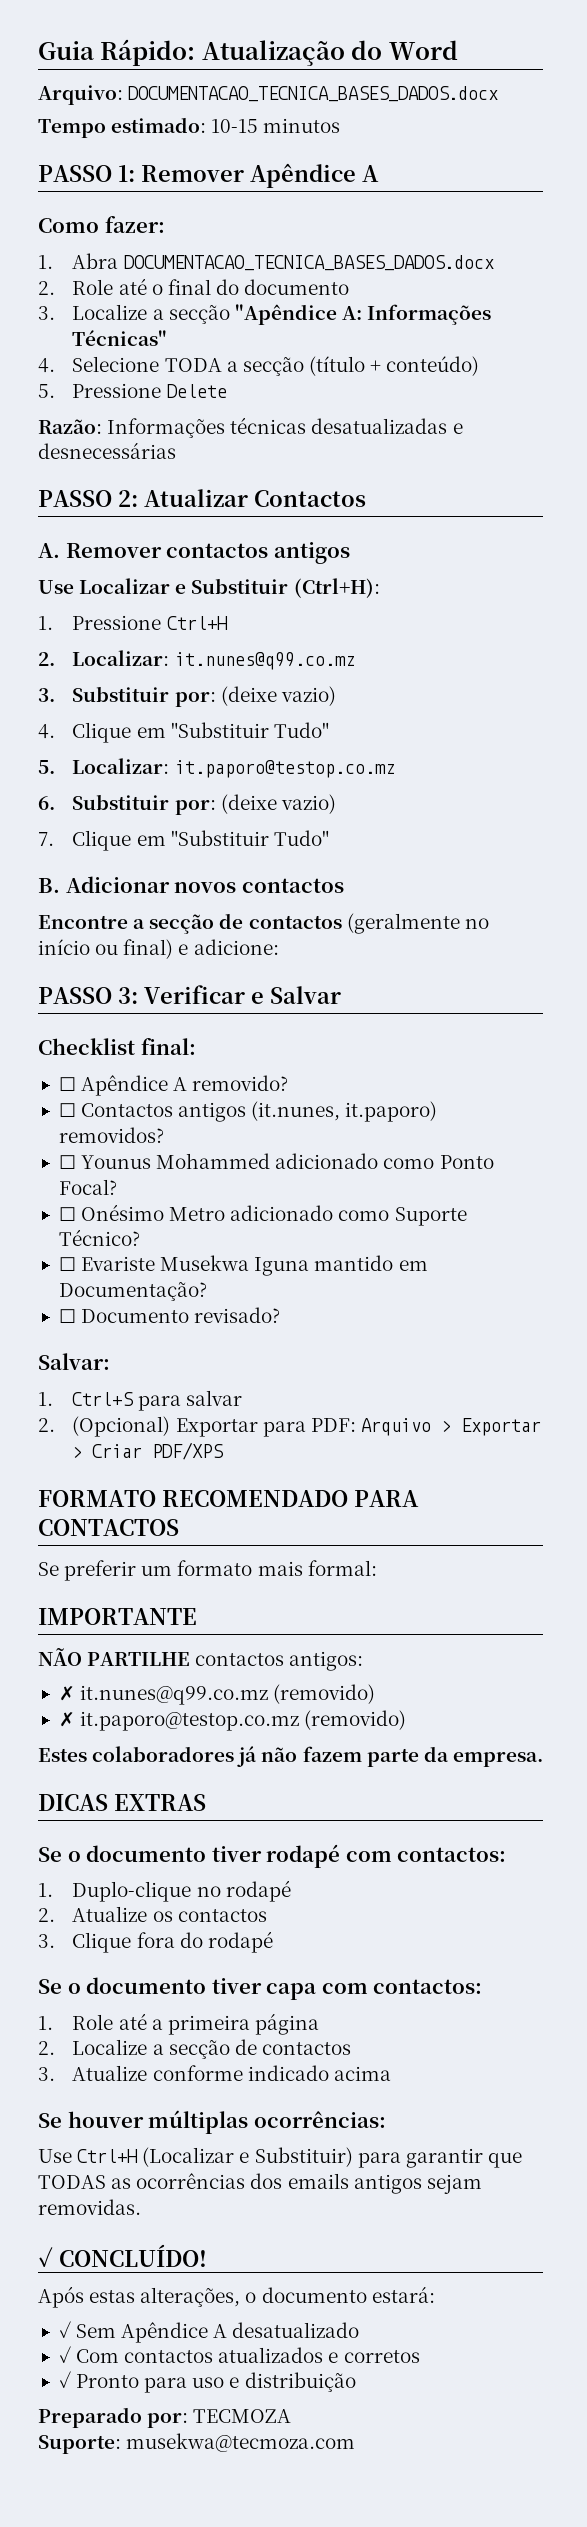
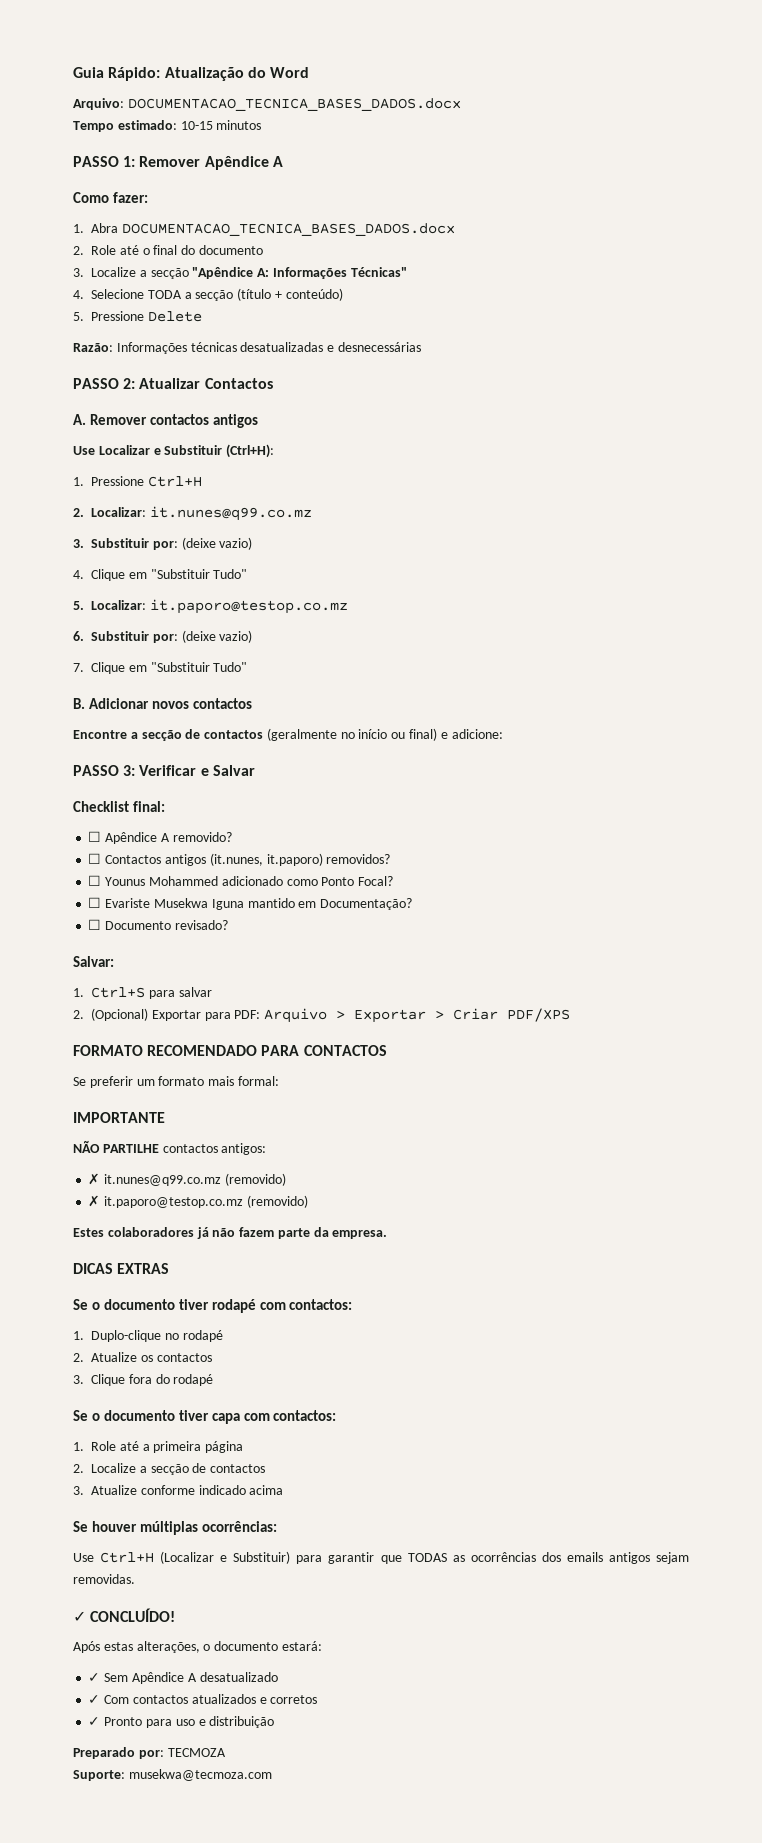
[58,1204,467,1226] [58,1229,140,1246] // ☐ Onésimo Metro adicionado como Suporte Técnico? -> (394, 881) none

